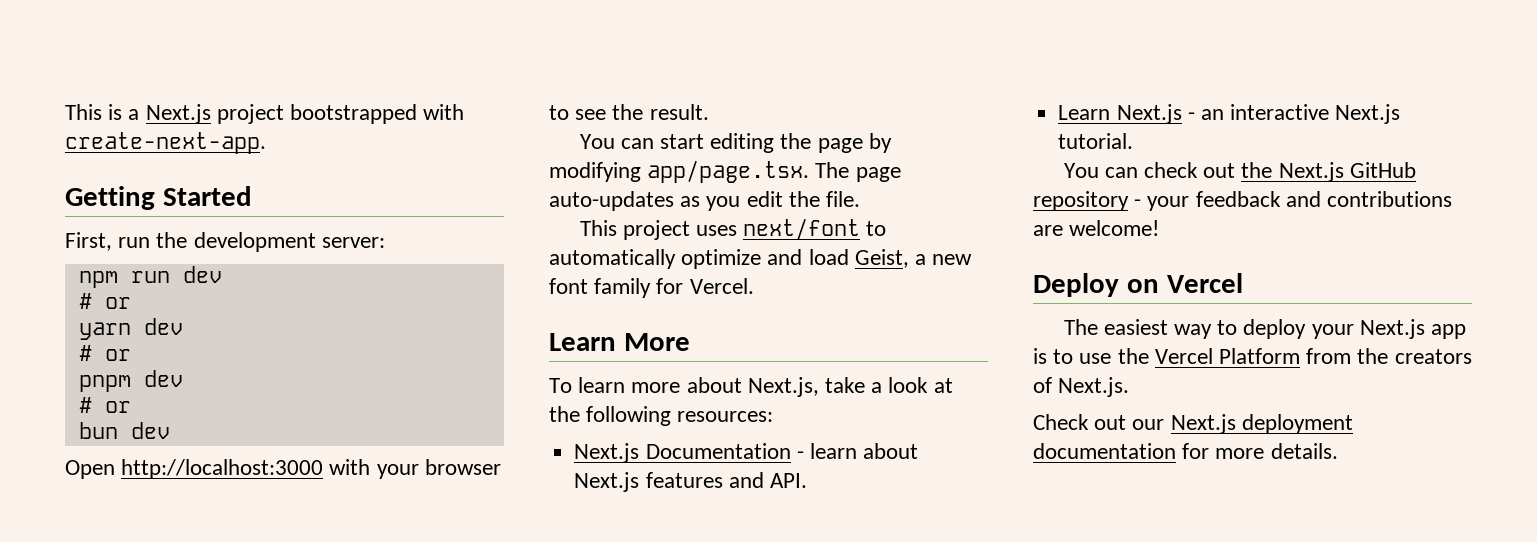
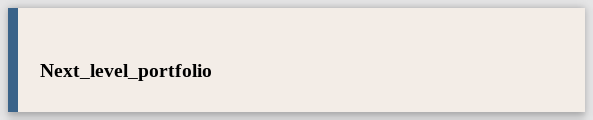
[65,104,465,124] [65,132,266,154] [65,186,252,210] [65,232,385,252] [78,266,222,288] [78,293,131,309] [78,318,183,340] [78,345,131,361] [78,370,183,392] [78,397,131,413] [78,422,170,439] [65,459,501,479] [549,104,709,120] [579,133,892,153] [549,160,901,183] [549,191,861,211] [579,218,887,240] [549,249,973,269] [549,278,754,298] [549,333,690,351] [549,377,953,397] [549,406,774,426] [574,443,919,463] [574,472,807,492] [1058,104,1401,124] [1058,133,1134,149] [1063,162,1416,182] [1033,191,1453,211] [1033,220,1160,236] [1033,273,1243,297] [1063,319,1467,339] [1033,348,1472,364] [1033,377,1130,397] [1033,414,1353,434] [1033,443,1338,459] This is a Next.js project bootstrapped with create-next-app. // Getting Started // First, run the development server: // npm run dev // # or // yarn dev // # or // pnpm dev // # or // bun dev // Open http://localhost:3000 with your browser to see the result. // You can start editing the page by modifying app/page.tsx. The page auto-updates as you edit the file. // This project uses next/font to automatically optimize and load Geist, a new font family for Vercel. // Learn More // To learn more about Next.js, take a look at the following resources: // Next.js Documentation - learn about Next.js features and API. // Learn Next.js - an interactive Next.js tutorial. // You can check out the Next.js GitHub repository - your feedback and contributions are welcome! // Deploy on Vercel // The easiest way to deploy your Next.js app is to use the Vercel Platform from the creators of Next.js. // Check out our Next.js deployment documentation for more details. -> [40,64,212,81] Next_level_portfolio

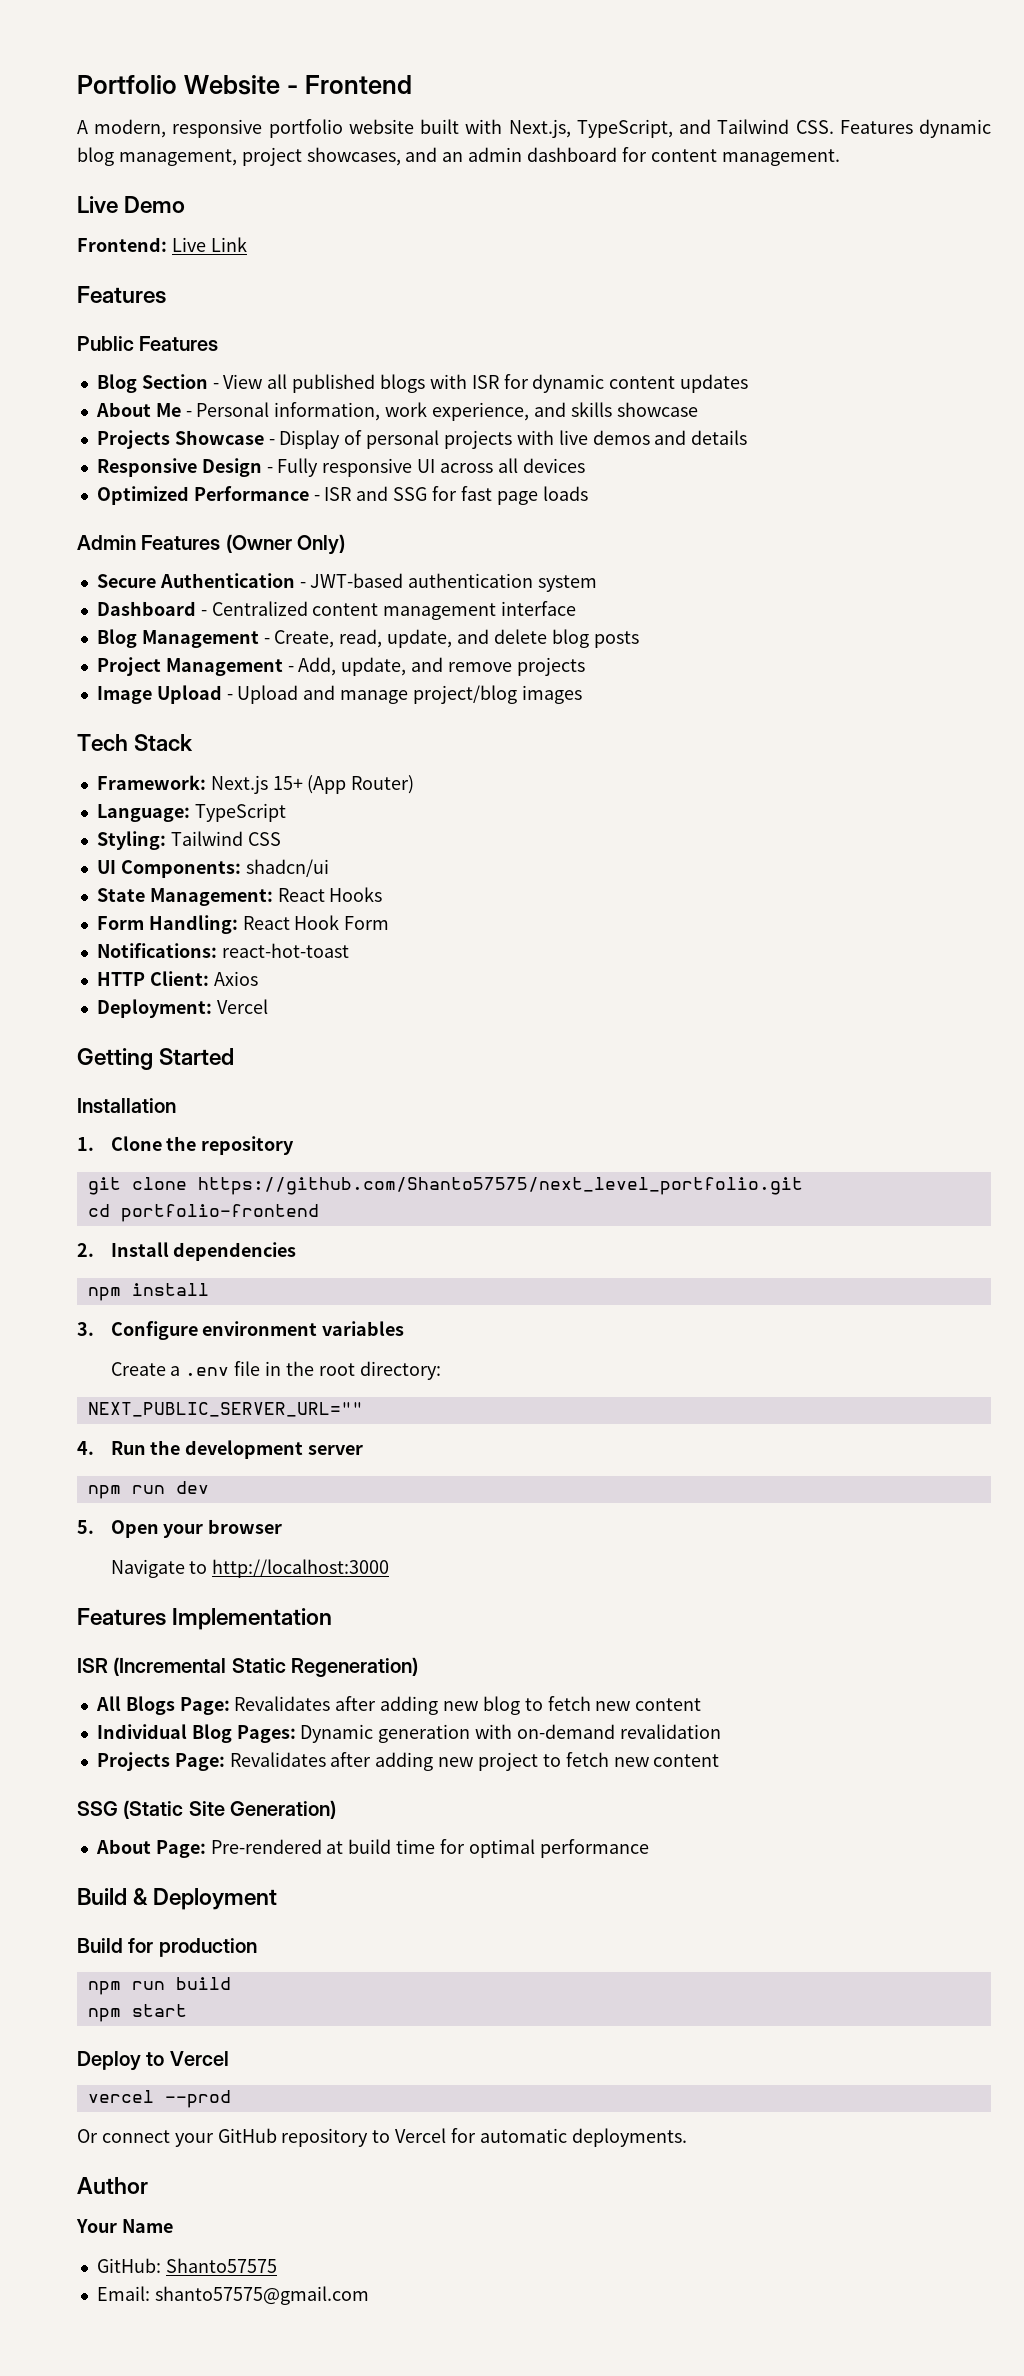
[40,64,212,81] Next_level_portfolio -> [77,75,412,95] [77,119,992,138] [77,147,840,166] [77,196,186,213] [77,237,247,252] [77,286,166,304] [77,336,219,351] [96,374,749,393] [95,402,698,421] [96,430,748,449] [96,458,585,477] [96,486,588,505] [77,534,346,555] [96,573,598,592] [96,601,577,620] [96,629,639,648] [96,657,585,676] [96,685,582,704] [77,734,194,751] [96,775,415,794] [96,803,286,822] [96,831,281,850] [96,859,329,878] [96,887,383,906] [96,915,390,934] [96,943,349,958] [96,971,258,986] [96,999,268,1018] [77,1048,235,1070] [77,1098,176,1113] [77,1136,295,1155] [87,1177,803,1195] [87,1204,319,1222] [77,1242,297,1261] [87,1283,209,1301] [77,1321,405,1340] [110,1361,441,1380] [87,1402,363,1417] [77,1440,364,1459] [87,1481,209,1499] [77,1519,283,1538] [110,1559,390,1578] [77,1608,333,1630] [77,1657,419,1677] [95,1696,702,1715] [96,1724,721,1743] [96,1752,720,1771] [77,1800,337,1819] [95,1839,649,1858] [77,1888,278,1910] [77,1938,257,1957] [87,1977,231,1995] [87,2004,187,2022] [77,2051,229,2071] [87,2090,231,2108] [77,2128,687,2147] [77,2177,148,2194] [76,2219,173,2233] [96,2258,277,2273] [96,2286,369,2305] Portfolio Website - Frontend // A modern, responsive portfolio website built with Next.js, TypeScript, and Tailwind CSS. Features dynamic blog management, project showcases, and an admin dashboard for content management. // Live Demo // Frontend: Live Link // Features // Public Features // Blog Section - View all published blogs with ISR for dynamic content updates // About Me - Personal information, work experience, and skills showcase // Projects Showcase - Display of personal projects with live demos and details // Responsive Design - Fully responsive UI across all devices // Optimized Performance - ISR and SSG for fast page loads // Admin Features (Owner Only) // Secure Authentication - JWT-based authentication system // Dashboard - Centralized content management interface // Blog Management - Create, read, update, and delete blog posts // Project Management - Add, update, and remove projects // Image Upload - Upload and manage project/blog images // Tech Stack // Framework: Next.js 15+ (App Router) // Language: TypeScript // Styling: Tailwind CSS // UI Components: shadcn/ui // State Management: React Hooks // Form Handling: React Hook Form // Notifications: react-hot-toast // HTTP Client: Axios // Deployment: Vercel // Getting Started // Installation // 1. Clone the repository // git clone https://github.com/Shanto57575/next_level_portfolio.git // cd portfolio-frontend // 2. Install dependencies // npm install // 3. Configure environment variables // Create a .env file in the root directory: // NEXT_PUBLIC_SERVER_URL="" // 4. Run the development server // npm run dev // 5. Open your browser // Navigate to http://localhost:3000 // Features Implementation // ISR (Incremental Static Regeneration) // All Blogs Page: Revalidates after adding new blog to fetch new content // Individual Blog Pages: Dynamic generation with on-demand revalidation // Projects Page: Revalidates after adding new project to fetch new content // SSG (Static Site Generation) // About Page: Pre-rendered at build time for optimal performance // Build & Deployment // Build for production // npm run build // npm start // Deploy to Vercel // vercel --prod // Or connect your GitHub repository to Vercel for automatic deployments. // Author // Your Name // GitHub: Shanto57575 // Email: shanto57575@gmail.com

